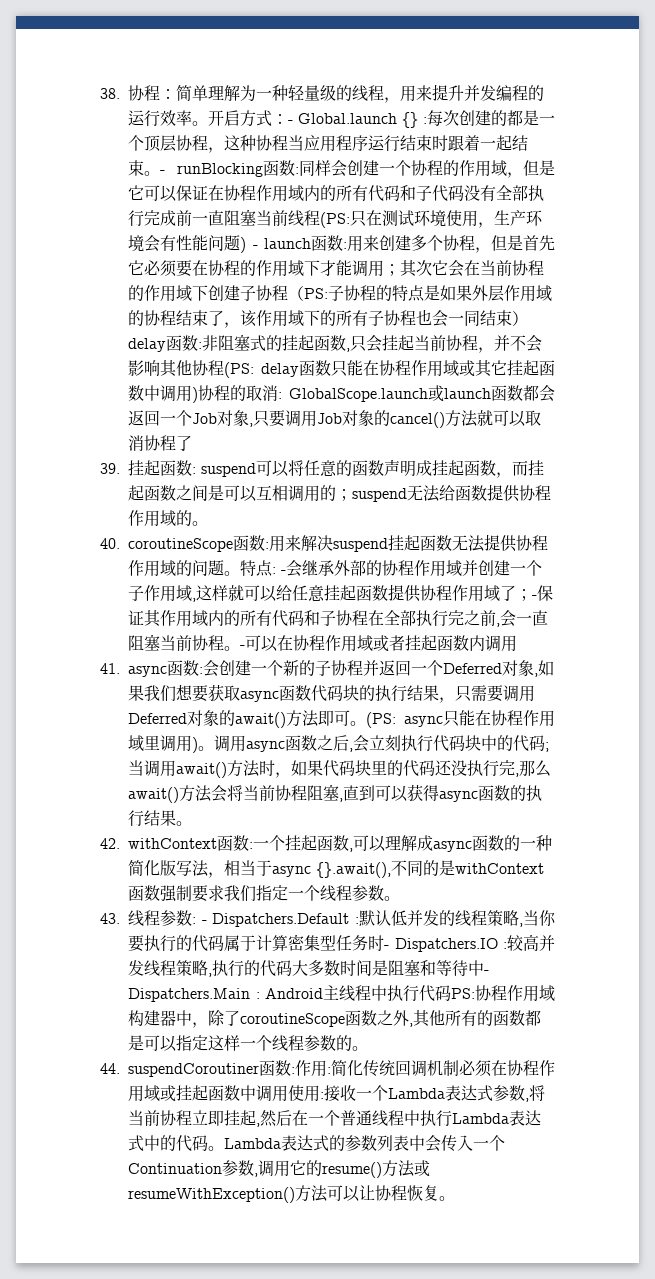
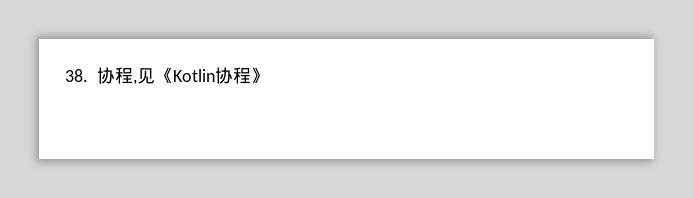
[160,84,544,103] [128,110,555,128] [128,135,528,153] [128,160,555,178] [128,185,544,202] [128,209,543,228] [128,235,555,253] [128,260,544,277] [128,285,552,302] [128,309,528,328] [128,334,542,353] [128,360,555,378] [128,385,555,403] [128,410,541,428] [128,435,192,451] [100,459,544,478] [128,484,551,502] [128,510,208,527] [100,534,548,552] [128,560,542,577] [128,584,553,602] [128,610,548,627] [128,634,517,652] [100,660,554,677] [128,684,535,703] [128,710,555,728] [128,735,549,753] [128,760,551,778] [128,784,542,803] [128,810,192,827] [100,835,552,852] [128,860,544,878] [128,885,400,902] [100,910,556,927] [128,934,555,952] [128,959,489,977] [128,985,555,1002] [128,1010,541,1028] [128,1035,368,1052] [100,1060,555,1077] [128,1085,545,1102] [128,1110,541,1127] [128,1135,505,1152] [128,1160,430,1178] [128,1185,455,1203] ：简单理解为一种轻量级的线程，用来提升并发编程的运行效率。开启方式：- Global.launch {} :每次创建的都是一个顶层协程，这种协程当应用程序运行结束时跟着一起结束。- runBlocking函数:同样会创建一个协程的作用域，但是它可以保证在协程作用域内的所有代码和子代码没有全部执行完成前一直阻塞当前线程(PS:只在测试环境使用，生产环境会有性能问题) - launch函数:用来创建多个协程，但是首先它必须要在协程的作用域下才能调用；其次它会在当前协程的作用域下创建子协程（PS:子协程的特点是如果外层作用域的协程结束了，该作用域下的所有子协程也会一同结束）delay函数:非阻塞式的挂起函数,只会挂起当前协程，并不会影响其他协程(PS: delay函数只能在协程作用域或其它挂起函数中调用)协程的取消: GlobalScope.launch或launch函数都会返回一个Job对象,只要调用Job对象的cancel()方法就可以取消协程了 // 39.挂起函数: suspend可以将任意的函数声明成挂起函数，而挂起函数之间是可以互相调用的；suspend无法给函数提供协程作用域的。 // 40. coroutineScope函数:用来解决suspend挂起函数无法提供协程作用域的问题。特点: -会继承外部的协程作用域并创建一个子作用域,这样就可以给任意挂起函数提供协程作用域了；-保证其作用域内的所有代码和子协程在全部执行完之前,会一直阻塞当前协程。-可以在协程作用域或者挂起函数内调用 // 41. async函数:会创建一个新的子协程并返回一个Deferred对象,如果我们想要获取async函数代码块的执行结果，只需要调用Deferred对象的await()方法即可。(PS: async只能在协程作用域里调用)。调用async函数之后,会立刻执行代码块中的代码;当调用await()方法时，如果代码块里的代码还没执行完,那么await()方法会将当前协程阻塞,直到可以获得async函数的执行结果。 // 42. withContext函数:一个挂起函数,可以理解成async函数的一种简化版写法，相当于async {}.await(),不同的是withContext函数强制要求我们指定一个线程参数。 // 43.线程参数: - Dispatchers.Default :默认低并发的线程策略,当你要执行的代码属于计算密集型任务时- Dispatchers.IO :较高并发线程策略,执行的代码大多数时间是阻塞和等待中- Dispatchers.Main : Android主线程中执行代码PS:协程作用域构建器中，除了coroutineScope函数之外,其他所有的函数都是可以指定这样一个线程参数的。 // 44. suspendCoroutiner函数:作用:简化传统回调机制必须在协程作用域或挂起函数中调用使用:接收一个Lambda表达式参数,将当前协程立即挂起,然后在一个普通线程中执行Lambda表达式中的代码。Lambda表达式的参数列表中会传入一个Continuation参数,调用它的resume()方法或resumeWithException()方法可以让协程恢复。 -> [133,67,269,85] ,见《Kotlin协程》

